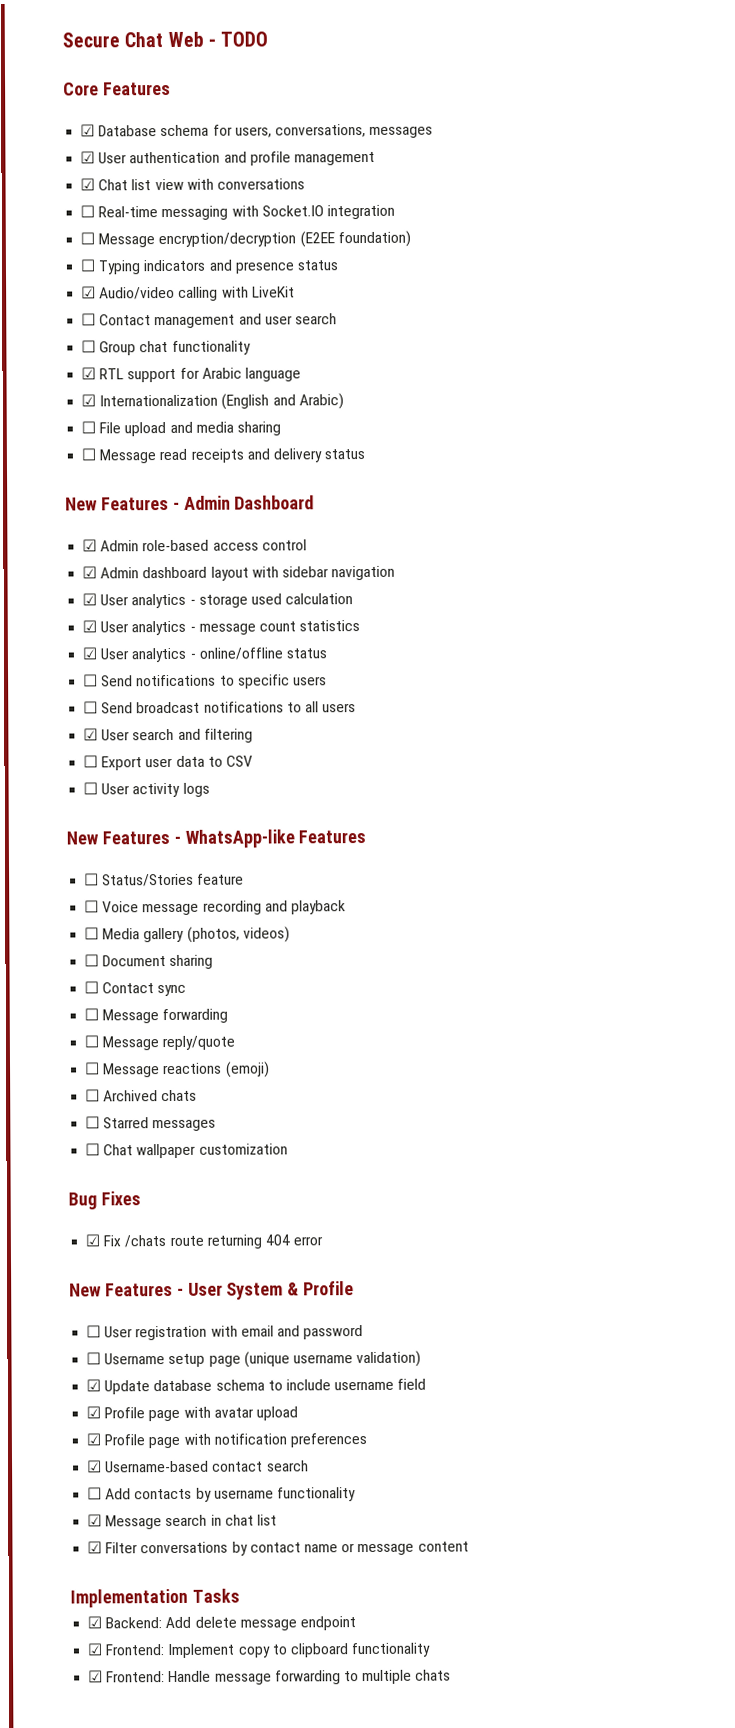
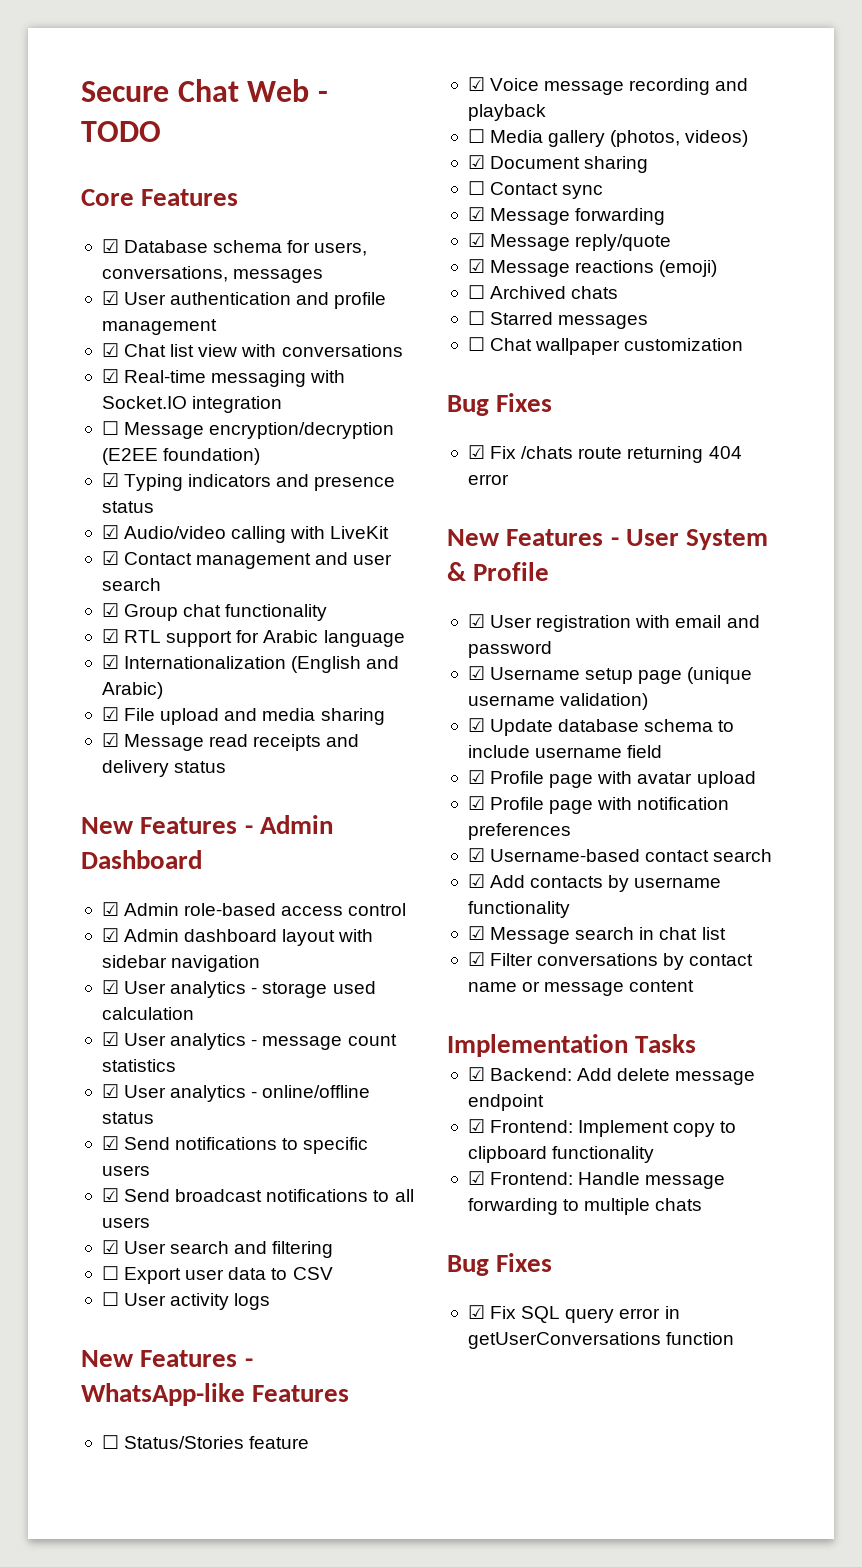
[80,205,96,218] ☐ -> [101,369,119,383] ☑
[80,259,96,272] ☐ -> [101,473,119,487] ☑
[81,313,97,326] ☐ -> [101,551,119,565] ☑
[81,340,97,353] ☐ -> [101,603,119,617] ☑
[81,421,97,434] ☐ -> [101,707,119,721] ☑
[81,448,97,461] ☐ -> [101,733,119,747] ☑
[83,674,99,687] ☐ -> [101,1136,119,1150] ☑
[83,701,99,714] ☐ -> [101,1188,119,1202] ☑
[84,900,100,913] ☐ -> [467,77,485,91] ☑
[84,954,100,967] ☐ -> [467,155,485,169] ☑
[84,1008,100,1021] ☐ -> [467,207,485,221] ☑
[84,1035,100,1048] ☐ -> [467,233,485,247] ☑
[85,1062,101,1075] ☐ -> [467,259,485,273] ☑
[86,1325,102,1338] ☐ -> [467,614,485,628] ☑
[86,1352,102,1365] ☐ -> [467,666,485,680] ☑
[87,1487,103,1500] ☐ -> [467,874,485,888] ☑
(452, 1675) none -> [447,1253,553,1276] [467,1305,680,1323] [467,1332,735,1349] // Bug Fixes // ☑ Fix SQL query error in getUserConversations function

